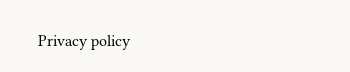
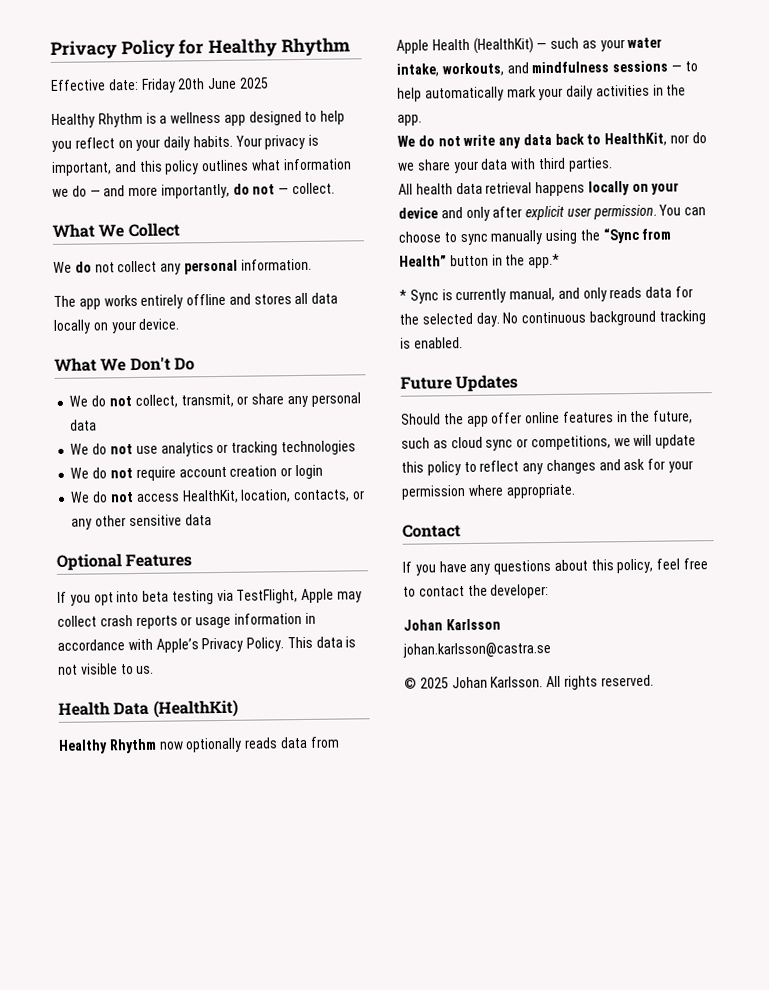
[38,35,132,50] Privacy policy -> [50,37,350,59] [50,77,269,93] [51,110,346,128] [51,134,320,152] [51,158,352,176] [52,182,336,199] [52,222,180,238] [53,258,312,275] [53,292,339,310] [53,318,180,334] [54,356,195,372] [69,392,361,408] [70,419,98,431] [70,440,356,457] [70,464,323,481] [70,489,365,504] [71,514,212,530] [56,553,193,571] [57,588,363,606] [57,612,316,630] [57,636,357,653] [58,663,155,675] [58,699,239,718] [58,736,340,754] [396,37,663,54] [396,60,698,77] [397,84,687,102] [397,114,422,126] [397,132,707,149] [398,157,613,174] [398,181,680,197] [398,204,707,222] [398,227,672,246] [399,253,561,269] [399,286,694,304] [399,310,706,327] [400,337,463,349] [400,374,519,393] [401,410,694,428] [401,434,697,451] [401,458,694,476] [401,483,576,500] [402,524,461,538] [402,558,709,576] [403,584,550,599] [403,618,501,631] [402,642,551,658] [404,674,654,690] Privacy Policy for Healthy Rhythm // Effective date: Friday 20th June 2025 // Healthy Rhythm is a wellness app designed to help you reflect on your daily habits. Your privacy is important, and this policy outlines what information we do — and more importantly, do not — collect. // What We Collect // We do not collect any personal information. // The app works entirely offline and stores all data locally on your device. // What We Don't Do // We do not collect, transmit, or share any personal data // We do not use analytics or tracking technologies // We do not require account creation or login // We do not access HealthKit, location, contacts, or any other sensitive data // Optional Features // If you opt into beta testing via TestFlight, Apple may collect crash reports or usage information in accordance with Apple’s Privacy Policy. This data is not visible to us. // Health Data (HealthKit) // Healthy Rhythm now optionally reads data from Apple Health (HealthKit) — such as your water intake, workouts, and mindfulness sessions — to help automatically mark your daily activities in the app. // We do not write any data back to HealthKit, nor do we share your data with third parties. // All health data retrieval happens locally on your device and only after explicit user permission. You can choose to sync manually using the “Sync from Health” button in the app.* // * Sync is currently manual, and only reads data for the selected day. No continuous background tracking is enabled. // Future Updates // Should the app offer online features in the future, such as cloud sync or competitions, we will update this policy to reflect any changes and ask for your permission where appropriate. // Contact // If you have any questions about this policy, feel free to contact the developer: // Johan Karlsson // johan.karlsson@castra.se // © 2025 Johan Karlsson. All rights reserved.

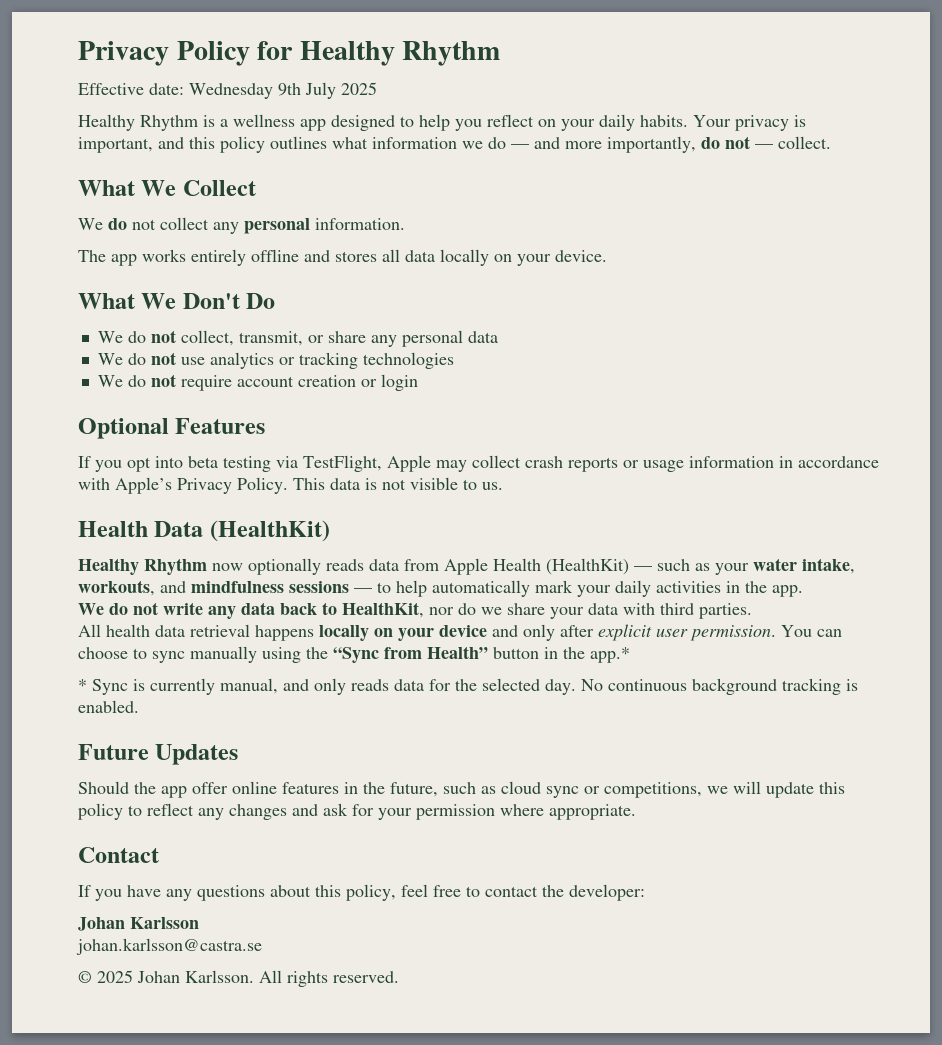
[140,77,238,93] Friday 20th June -> [189,82,336,99] Wednesday 9th July
[70,489,365,504] [71,514,212,530] // We do not access HealthKit, location, contacts, or any other sensitive data -> (418, 382) none

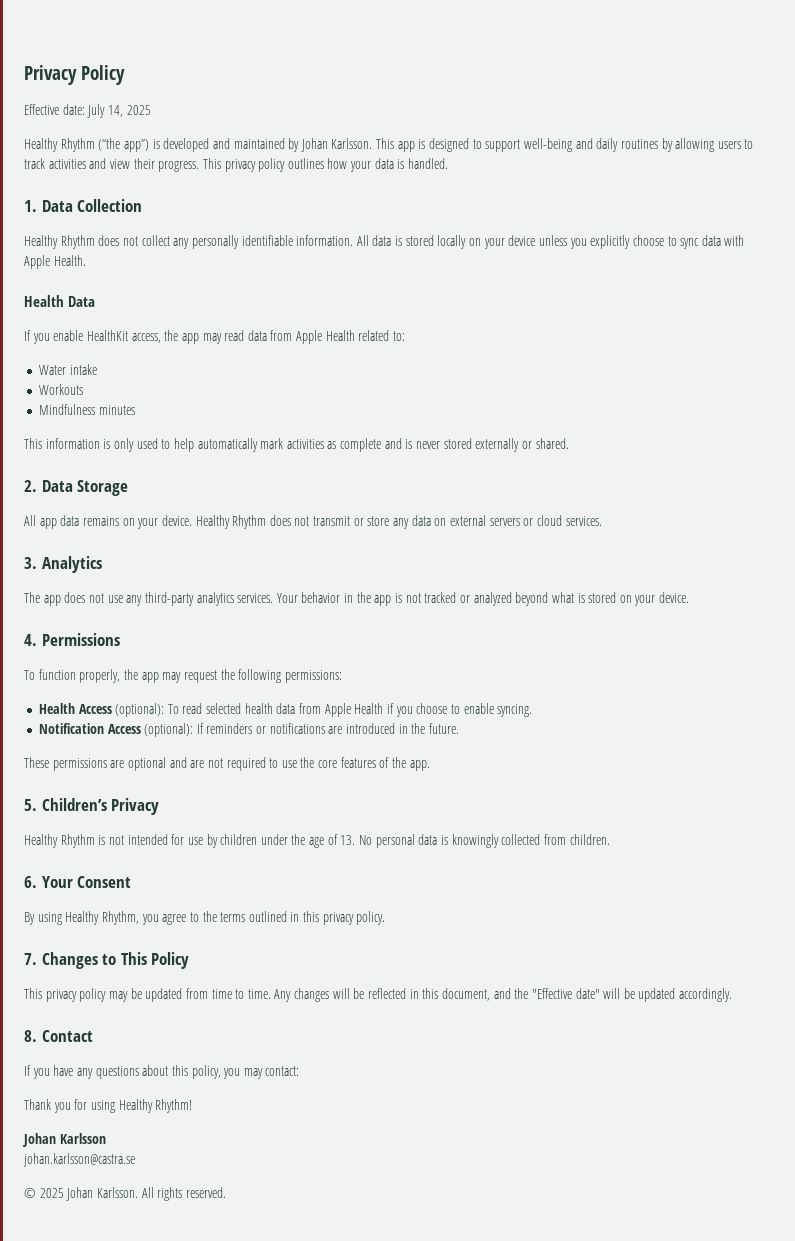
[257,41,501,66] for Healthy Rhythm -> (126, 75) none
[189,82,336,99] Wednesday 9th July -> [87,104,123,118] July 14,
[203,114,806,131] [78,136,831,153] [78,180,256,196] [78,218,127,230] is a wellness app designed to help you reflect on your daily habits. Your privacy is important, and this policy outlines what information we do — and more importantly, do not — collect. // What We Collect // We do -> [98,138,754,152] [24,158,449,172] [24,199,143,212] [24,235,120,249] (“the app”) is developed and maintained by Johan Karlsson. This app is designed to support well-being and daily routines by allowing users to track activities and view their progress. This privacy policy outlines how your data is handled. // 1. Data Collection // Healthy Rhythm does
[244,218,310,234] personal -> [191,235,293,249] personally identifiable
[78,249,607,266] [78,293,276,309] [97,330,498,347] [97,352,454,369] [97,374,418,391] [78,418,266,439] [78,455,879,472] [78,477,503,494] [78,520,330,542] [78,558,855,575] [78,580,803,597] [78,602,752,619] [78,624,842,641] [78,646,630,663] [78,678,858,695] [78,700,139,713] [78,744,239,765] [78,781,845,798] [78,803,636,820] // The app works entirely offline and stores all data locally on your device. // What We Don't Do // We do not collect, transmit, or share any personal data // We do not use analytics or tracking technologies // We do not require account creation or login // Optional Features // If you opt into beta testing via TestFlight, Apple may collect crash reports or usage information in accordance with Apple’s Privacy Policy. This data is not visible to us. // Health Data (HealthKit) // Healthy Rhythm now optionally reads data from Apple Health (HealthKit) — such as your water intake, workouts, and mindfulness sessions — to help automatically mark your daily activities in the app. // We do not write any data back to HealthKit, nor do we share your data with third parties. // All health data retrieval happens locally on your device and only after explicit user permission. You can choose to sync manually using the “Sync from Health” button in the app.* // * Sync is currently manual, and only reads data for the selected day. No continuous background tracking is enabled. // Future Updates // Should the app offer online features in the future, such as cloud sync or competitions, we will update this policy to reflect any changes and ask for your permission where appropriate. // -> [356,235,745,249] [24,255,86,269] [24,295,96,307] [24,330,406,344] [38,364,97,375] [38,384,83,395] [38,404,135,415] [24,438,569,452] [24,480,129,496] [24,515,602,529] [24,556,102,573] [24,592,690,606] [24,633,120,646] [24,669,342,683] [38,703,533,717] [38,723,459,737] [24,757,430,771] [24,798,160,815] [24,834,610,848] [24,876,132,888] [24,911,386,925] [24,952,190,969] [24,988,733,1002] [24,1030,37,1042] All data is stored locally on your device unless you explicitly choose to sync data with Apple Health. // Health Data // If you enable HealthKit access, the app may read data from Apple Health related to: // Water intake // Workouts // Mindfulness minutes // This information is only used to help automatically mark activities as complete and is never stored externally or shared. // 2. Data Storage // All app data remains on your device. Healthy Rhythm does not transmit or store any data on external servers or cloud services. // 3. Analytics // The app does not use any third-party analytics services. Your behavior in the app is not tracked or analyzed beyond what is stored on your device. // 4. Permissions // To function properly, the app may request the following permissions: // Health Access (optional): To read selected health data from Apple Health if you choose to enable syncing. // Notification Access (optional): If reminders or notifications are introduced in the future. // These permissions are optional and are not required to use the core features of the app. // 5. Children’s Privacy // Healthy Rhythm is not intended for use by children under the age of 13. No personal data is knowingly collected from children. // 6. Your Consent // By using Healthy Rhythm, you agree to the terms outlined in this privacy policy. // 7. Changes to This Policy // This privacy policy may be updated from time to time. Any changes will be reflected in this document, and the "Effective date" will be updated accordingly. // 8.
[401,884,645,901] feel free to contact the developer: -> [223,1066,300,1079] [24,1099,193,1113] you may contact: // Thank you for using Healthy Rhythm!

